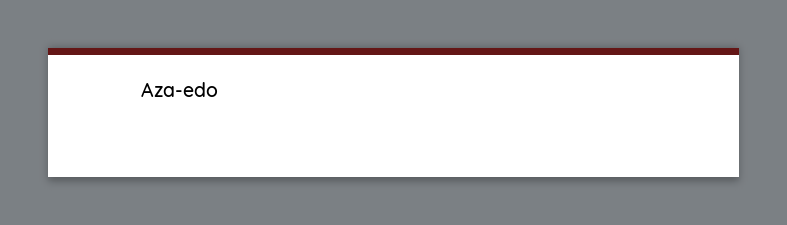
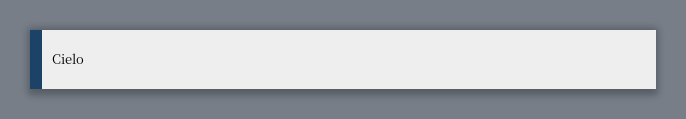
[141,82,218,97] Aza-edo -> [52,53,84,64] Cielo

